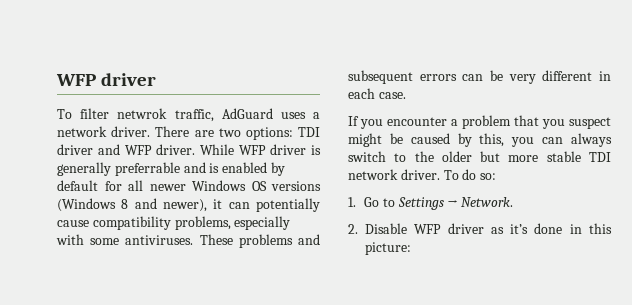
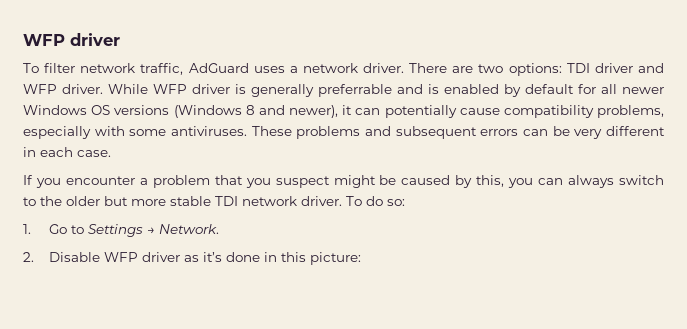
[117,108,168,119] netwrok -> [80,63,136,73] network

